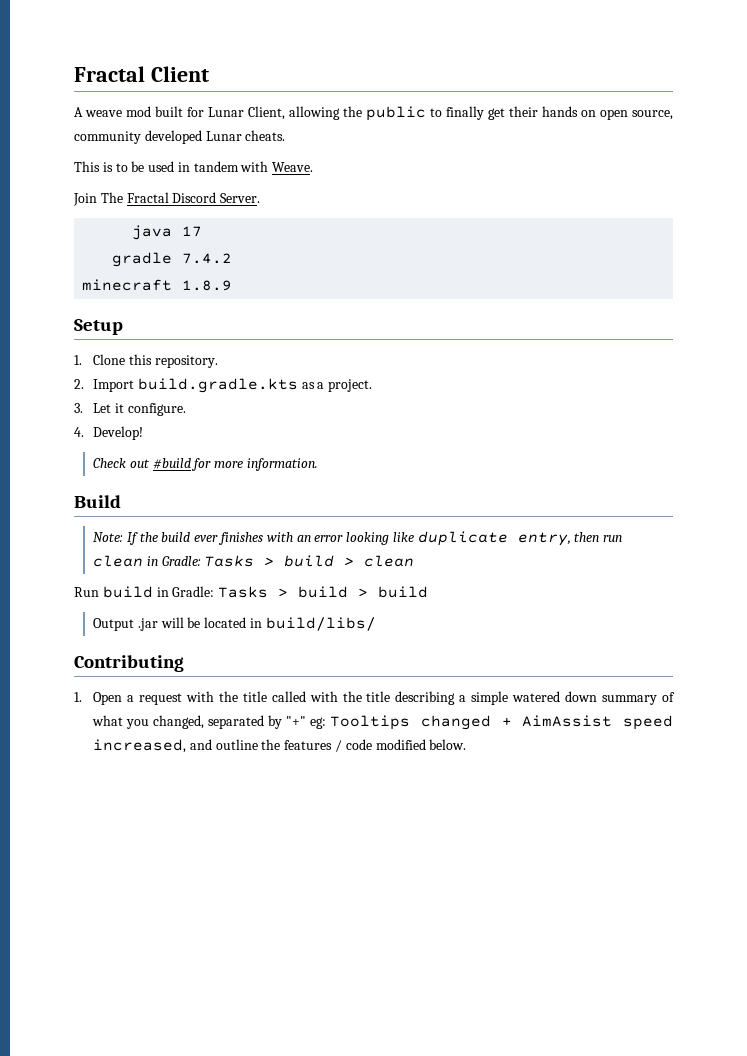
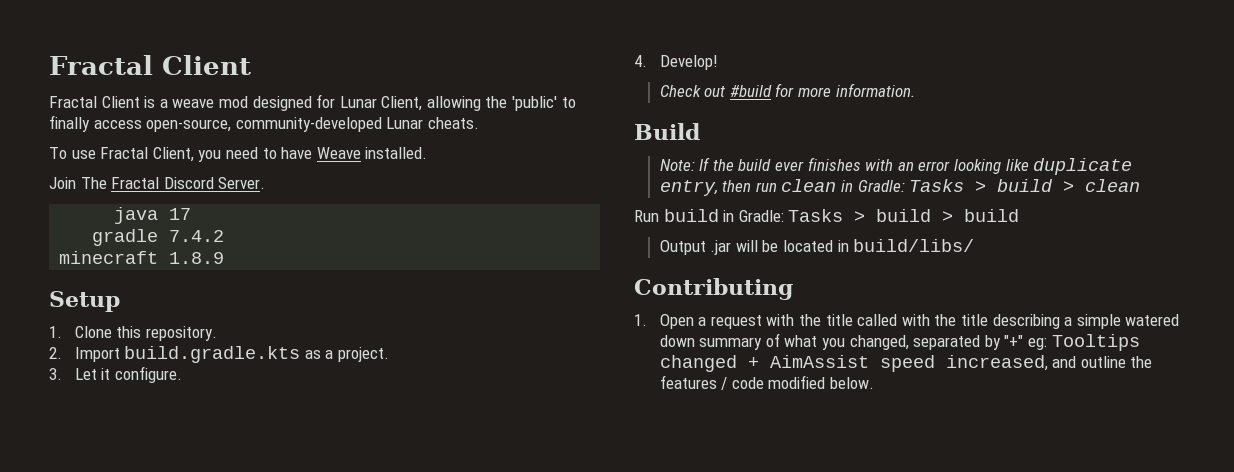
[74,107,83,117] A -> [49,96,168,108] Fractal Client is a
[155,106,183,117] built -> [252,96,312,111] designed
[366,106,426,121] public -> [512,96,558,111] 'public'
[488,106,673,120] [74,130,286,144] [74,161,314,172] get their hands on open source, community developed Lunar cheats. // This is to be used in tandem with Weave. -> [93,117,479,132] [49,147,428,162] access open-source, community-developed Lunar cheats. // To use Fractal Client, you need to have Weave installed.

